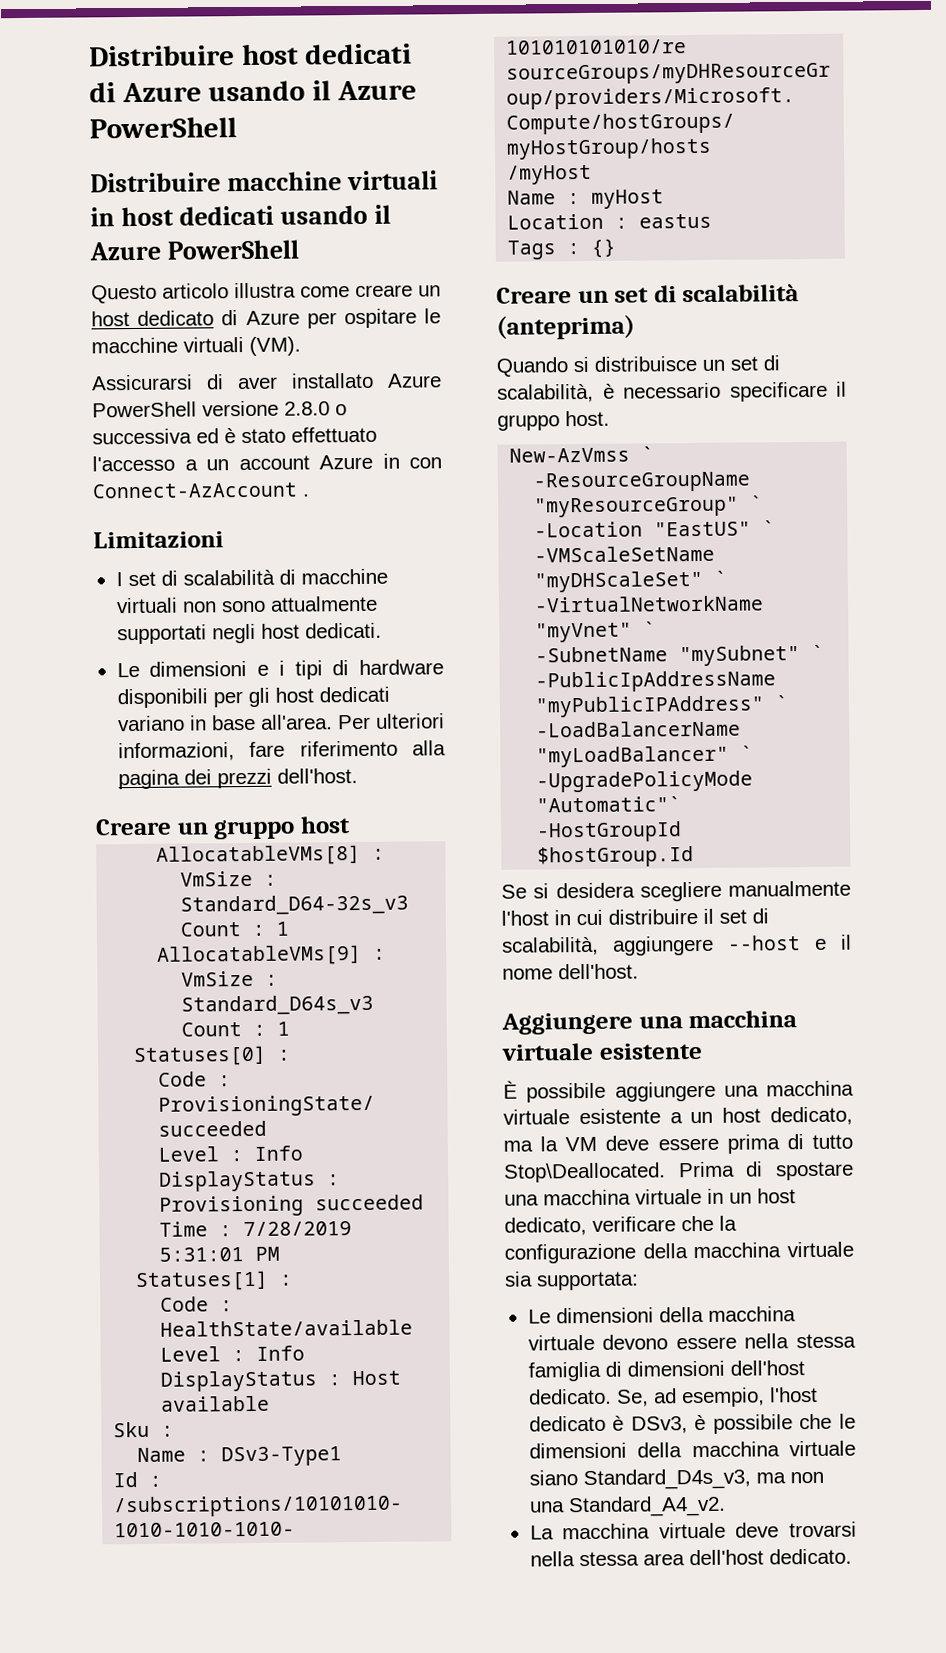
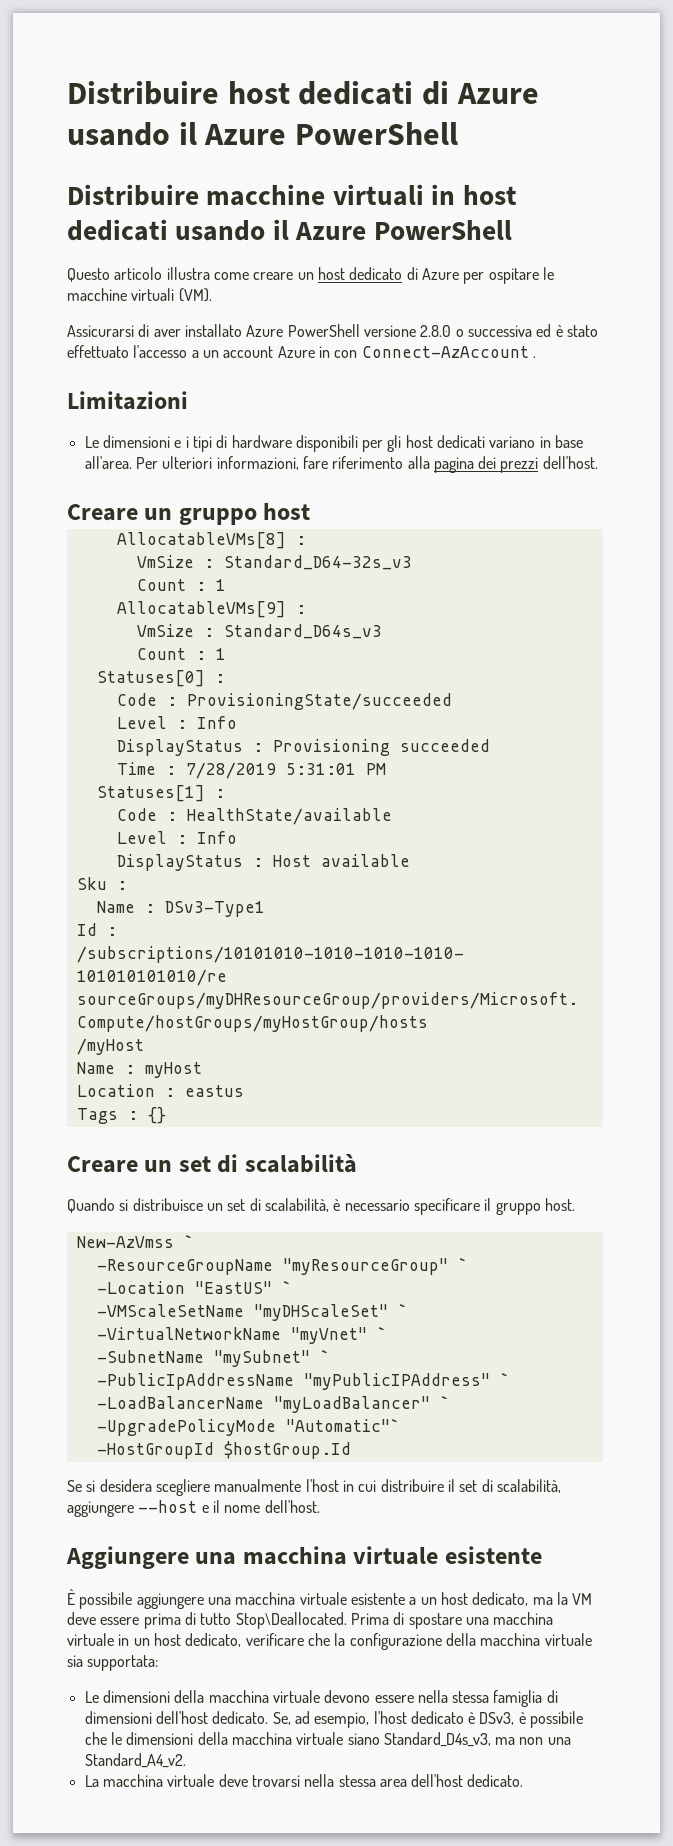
[115,568,388,587] [115,595,378,614] [116,622,382,645] // I set di scalabilità di macchine virtuali non sono attualmente supportati negli host dedicati. -> (188, 400) none
[496,314,635,340] (anteprima) -> (357, 1163) none

